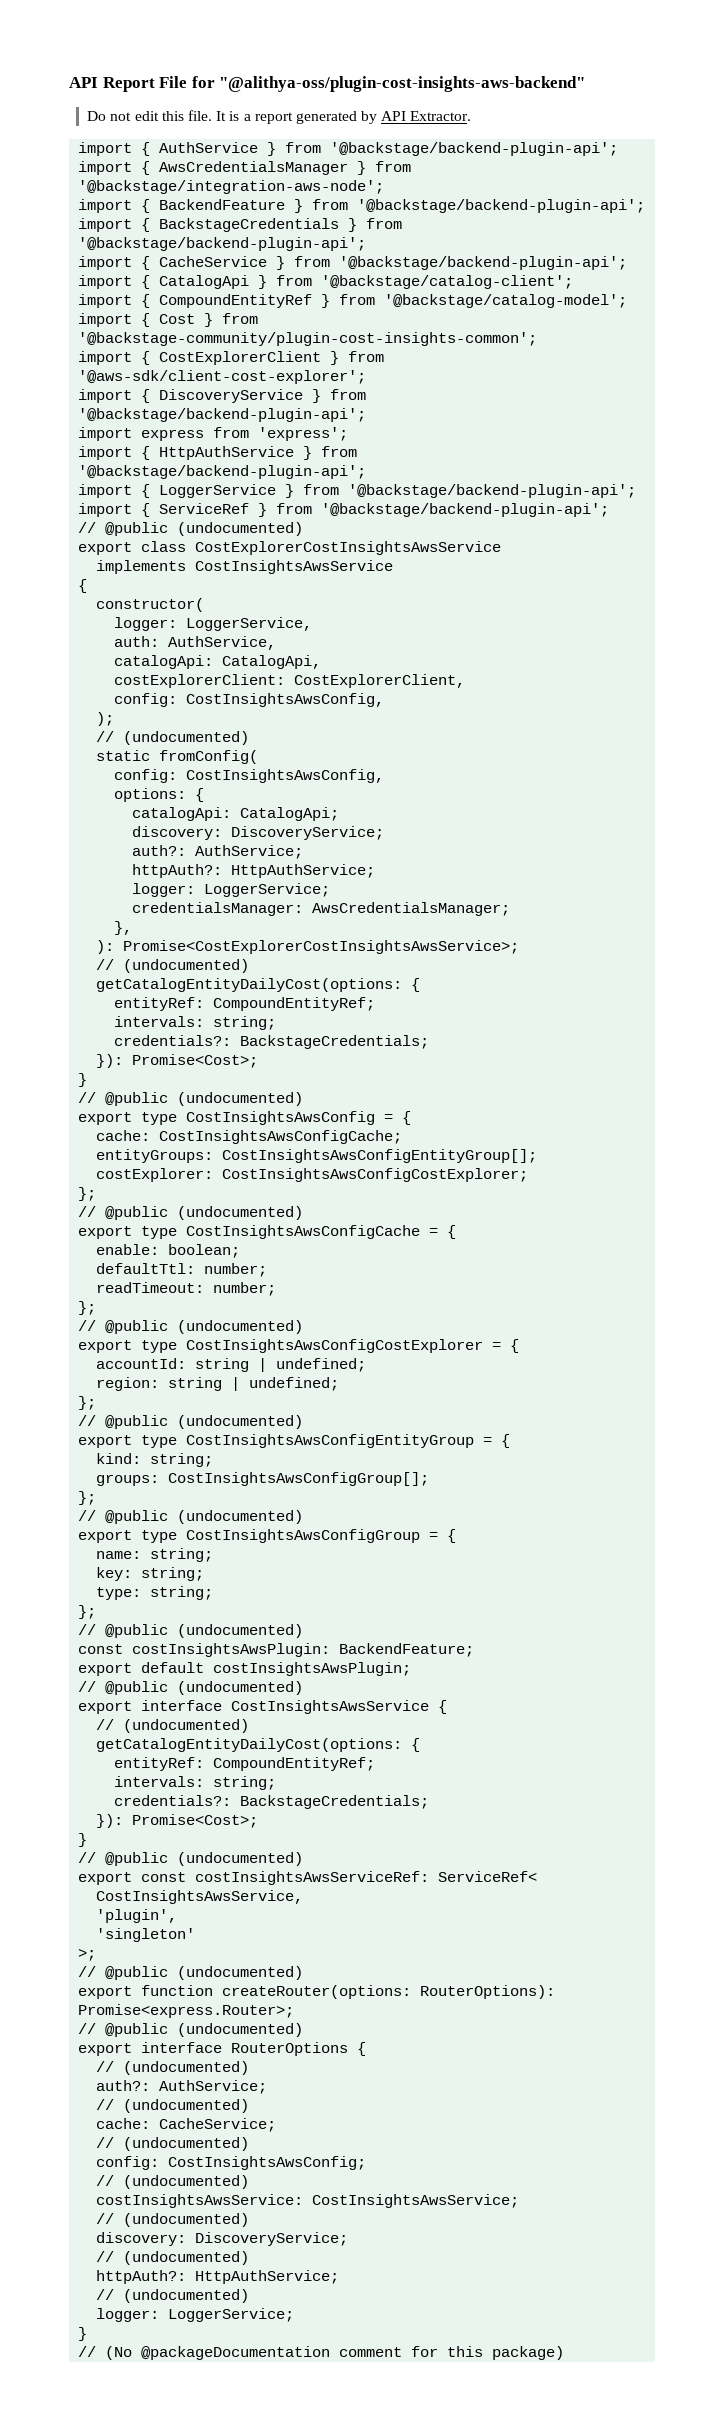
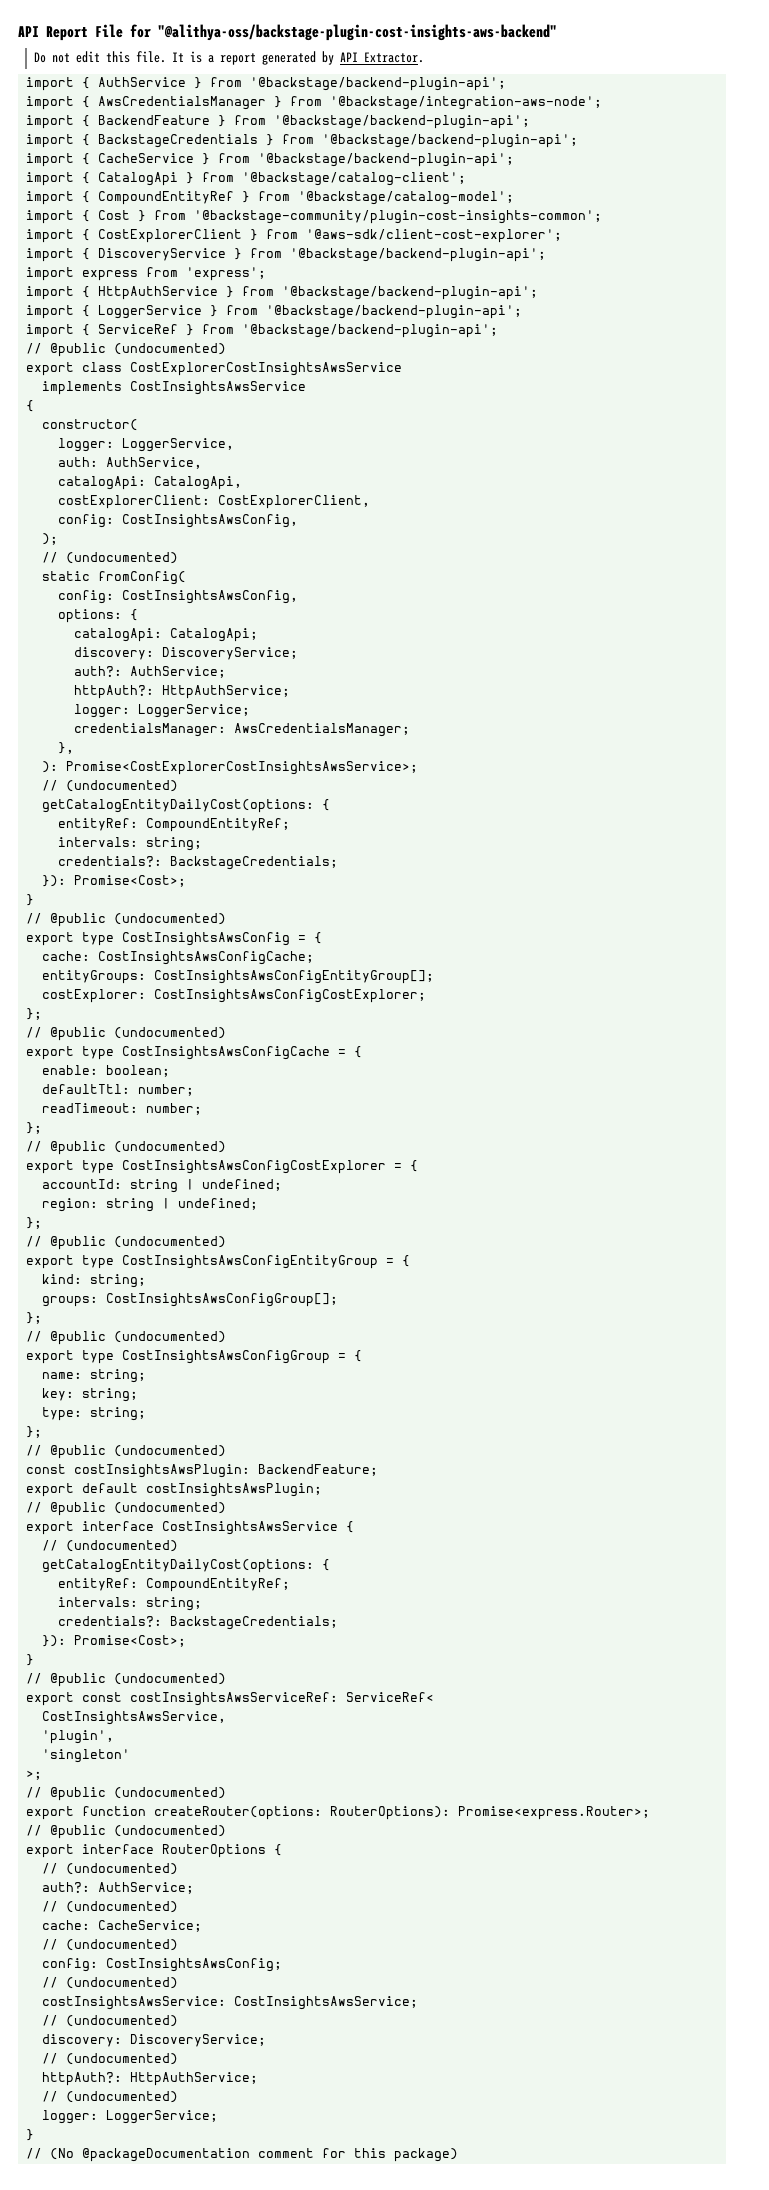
[219,76,586,92] "@alithya-oss/plugin-cost-insights-aws-backend" -> [158,24,557,41] "@alithya-oss/backstage-plugin-cost-insights-aws-backend"

